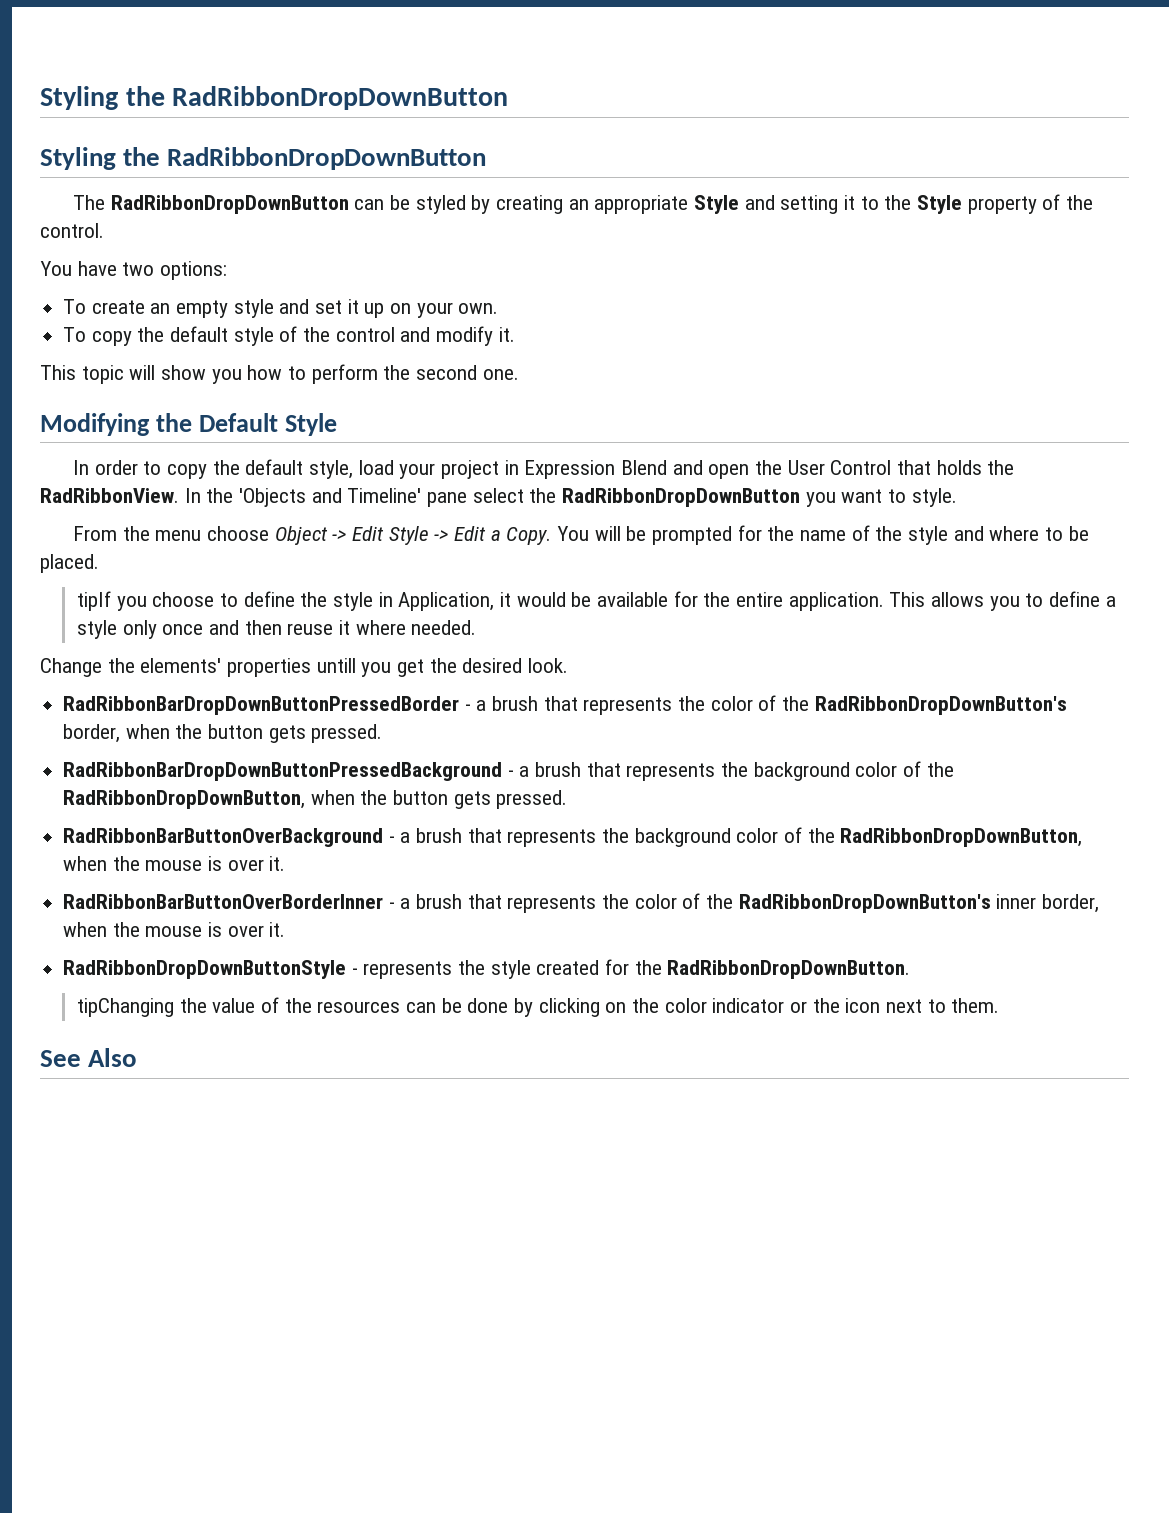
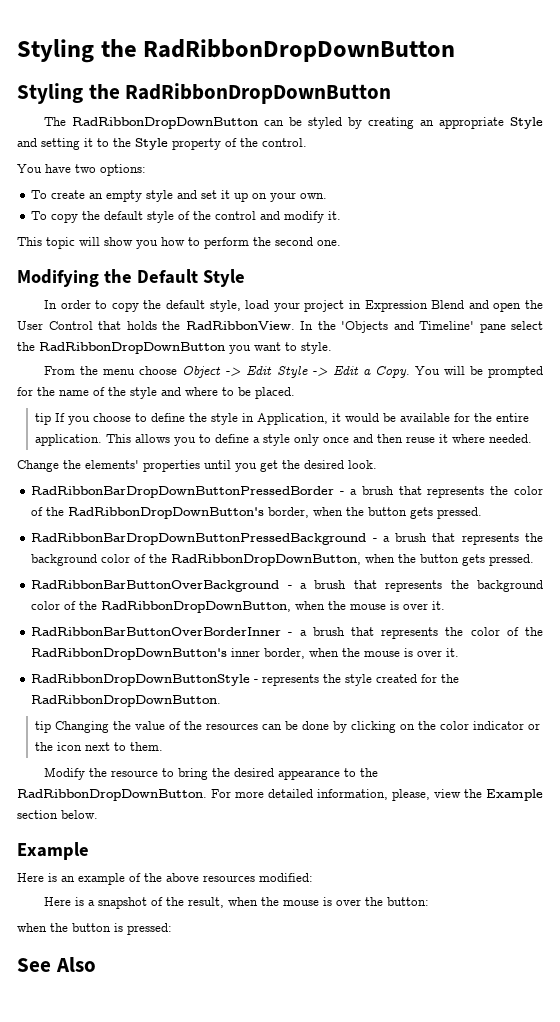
[76,591,111,611] tipIf -> [35,413,66,425] tip If
[316,658,356,673] untill -> [204,460,231,469] until
[76,998,174,1017] tipChanging -> [35,721,110,733] tip Changing
(1000, 1005) none -> [44,767,379,780] [17,789,543,801] [17,810,98,819] [17,842,89,860] [17,873,313,885] [44,897,430,909] [17,923,172,935] // Modify the resource to bring the desired appearance to the RadRibbonDropDownButton. For more detailed information, please, view the Example section below. // Example // Here is an example of the above resources modified: // Here is a snapshot of the result, when the mouse is over the button: // when the button is pressed:

